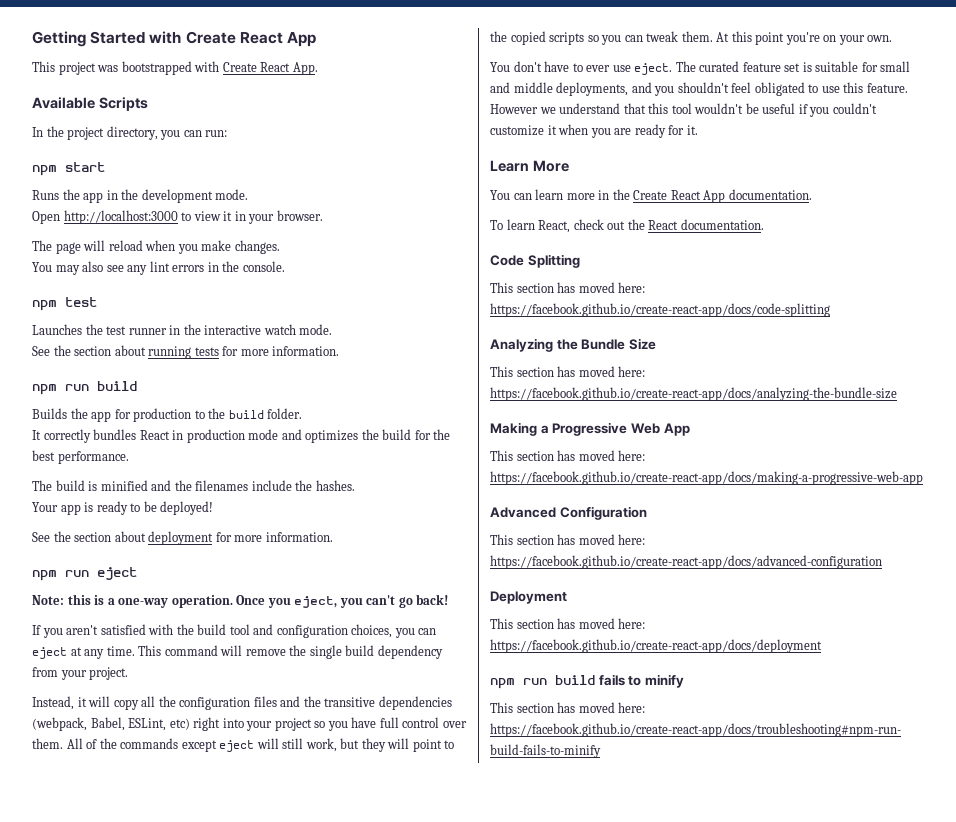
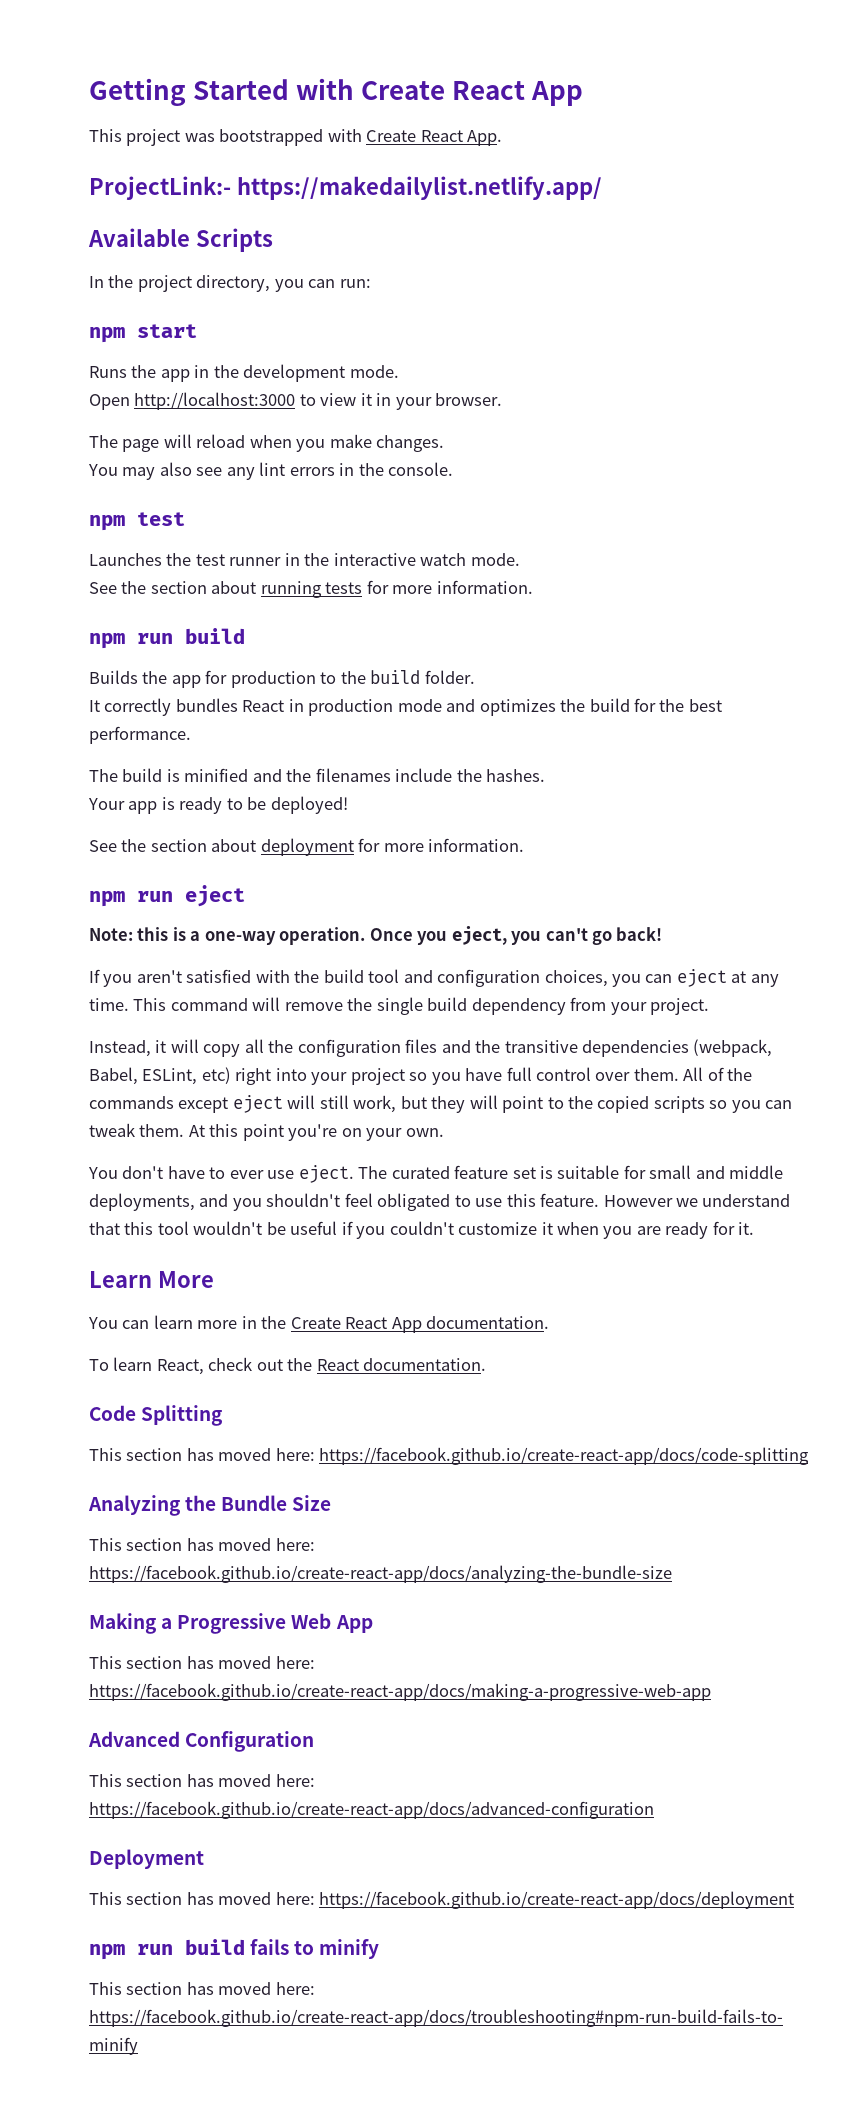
(318, 68) none -> [89,176,602,200] // ProjectLink:- https://makedailylist.netlify.app/

